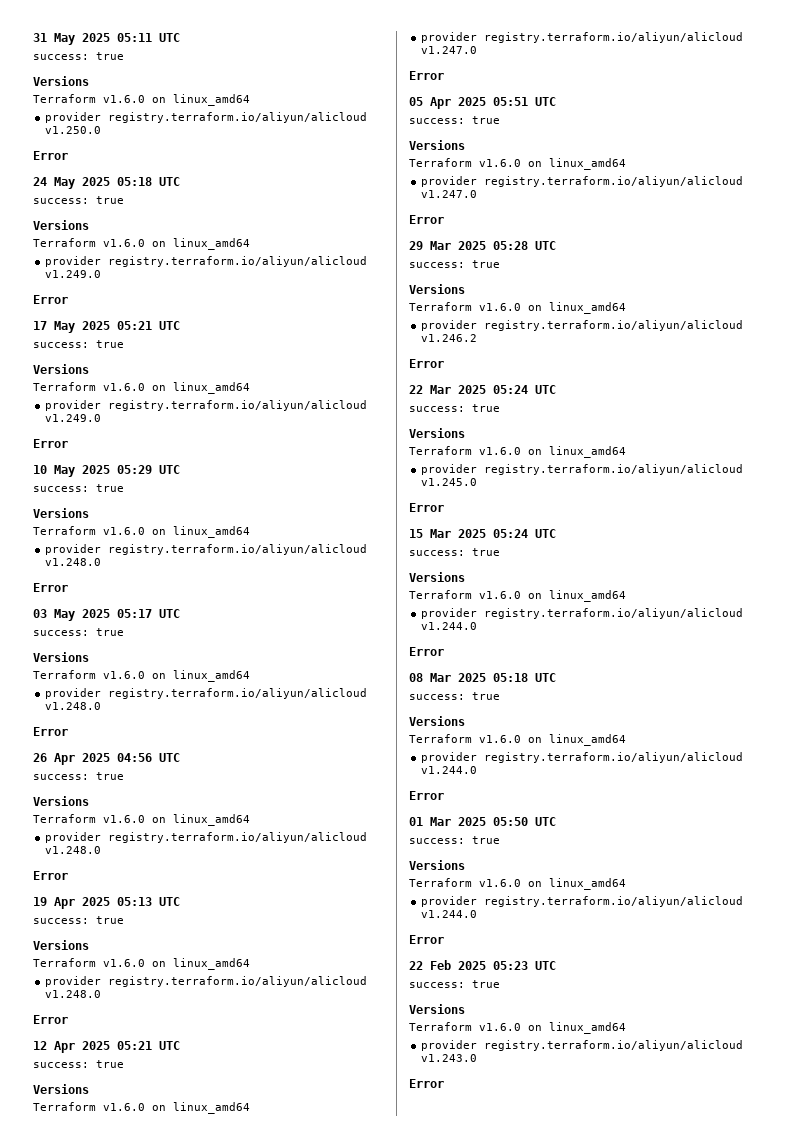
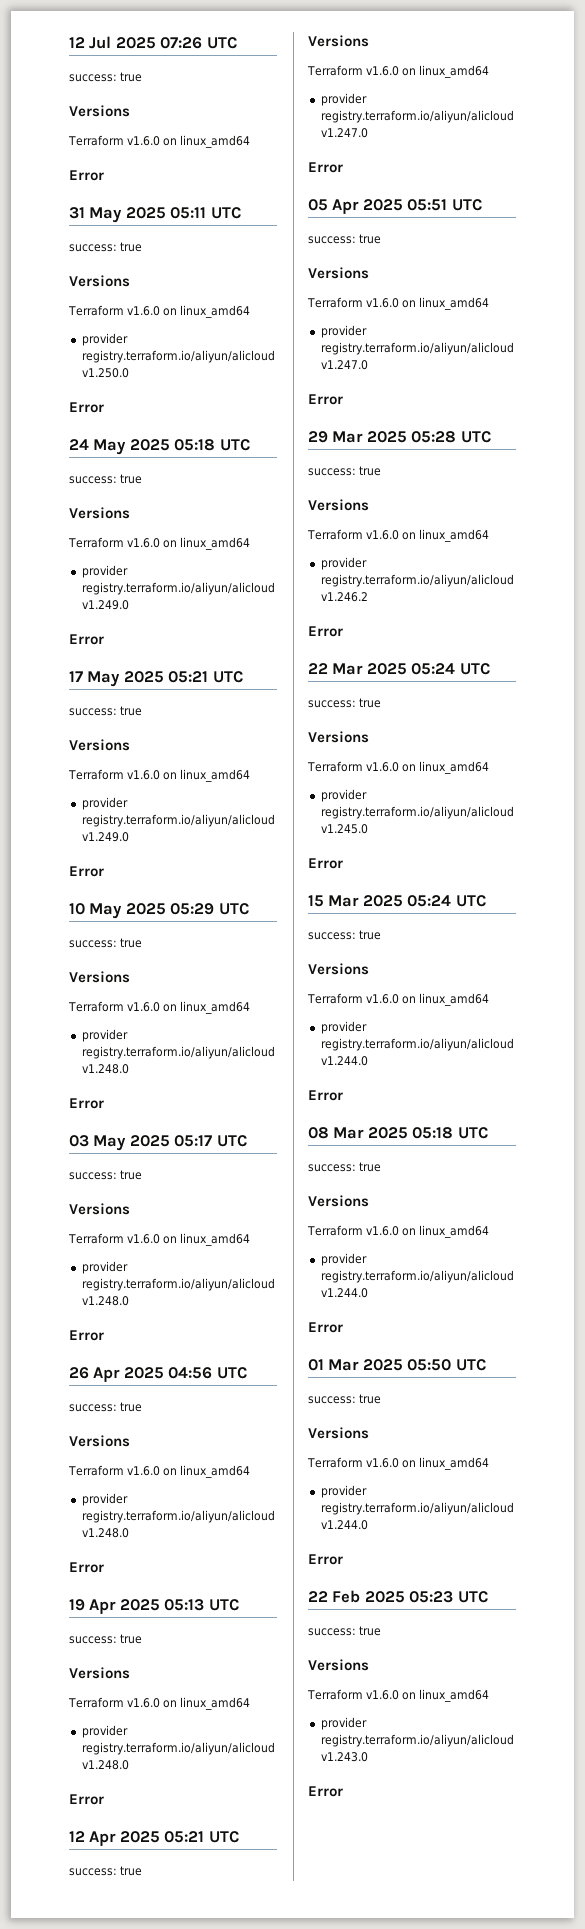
(33, 37) none -> [69,36,237,49] [69,72,143,82] [69,105,130,117] [68,135,251,148] [69,170,104,181] 12 Jul 2025 07:26 UTC // success: true // Versions // Terraform v1.6.0 on linux_amd64 // Error //

